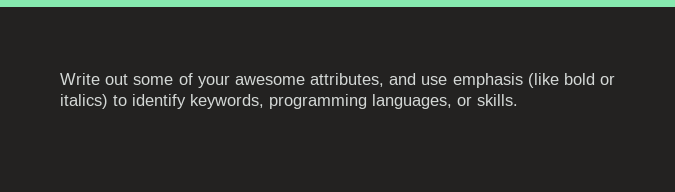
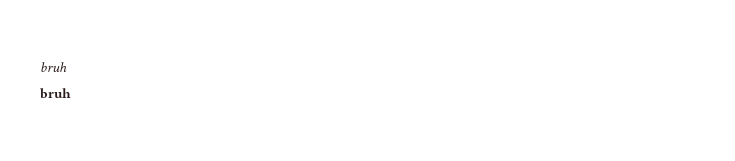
[60,73,616,88] [60,94,518,109] Write out some of your awesome attributes, and use emphasis (like bold or italics) to identify keywords, programming languages, or skills. -> [40,62,67,72] [40,88,71,99] bruh // bruh

